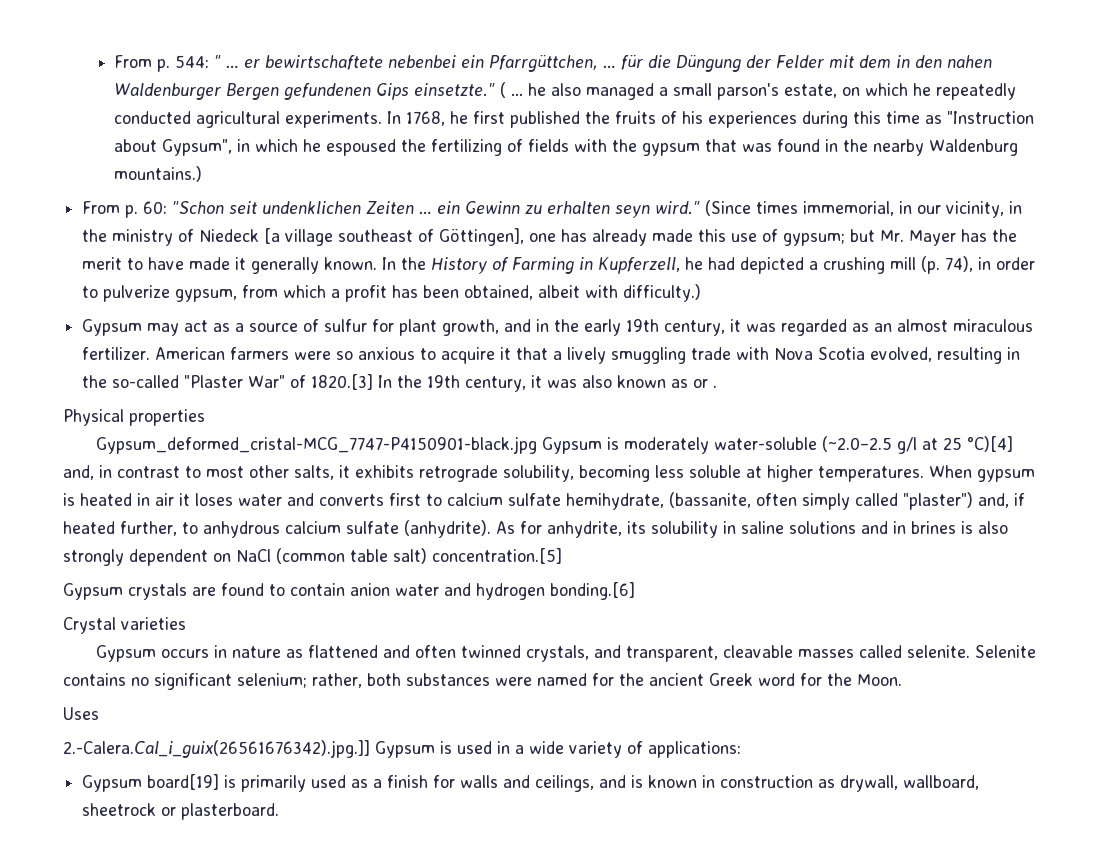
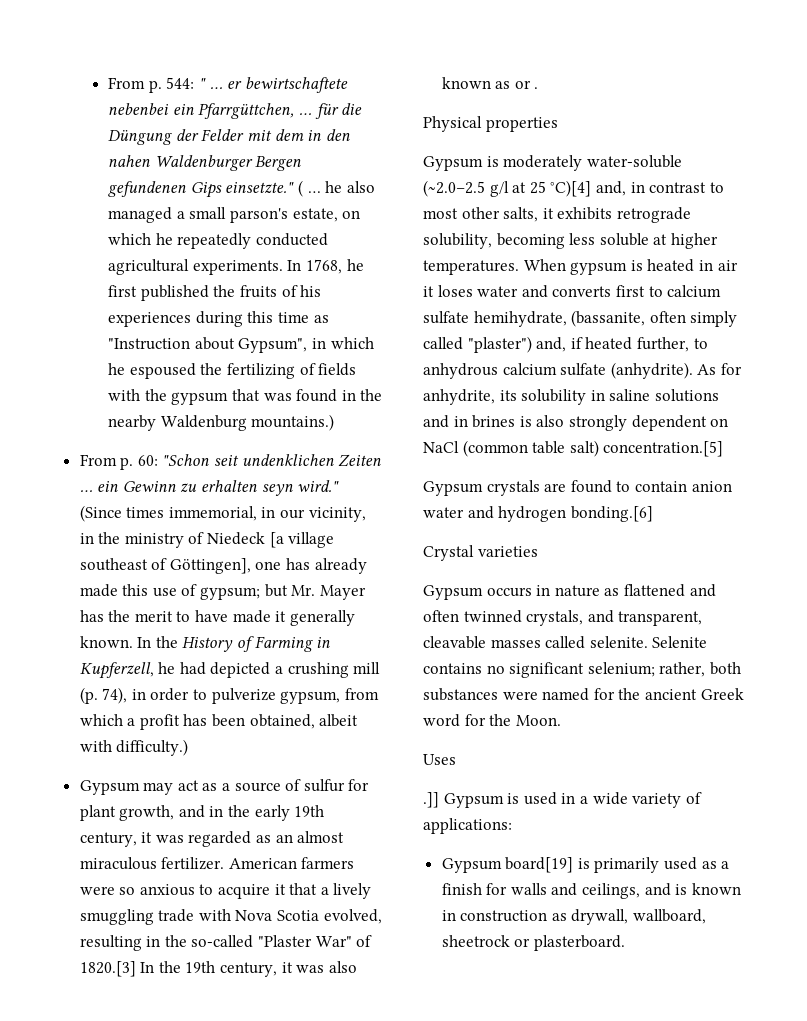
[95,436,537,454] Gypsum_deformed_cristal-MCG_7747-P4150901-black.jpg -> (558, 124) none
[63,740,370,758] 2.-Calera.Cal_i_guix(26561676342).jpg.]] -> [423,792,439,808] .]]

